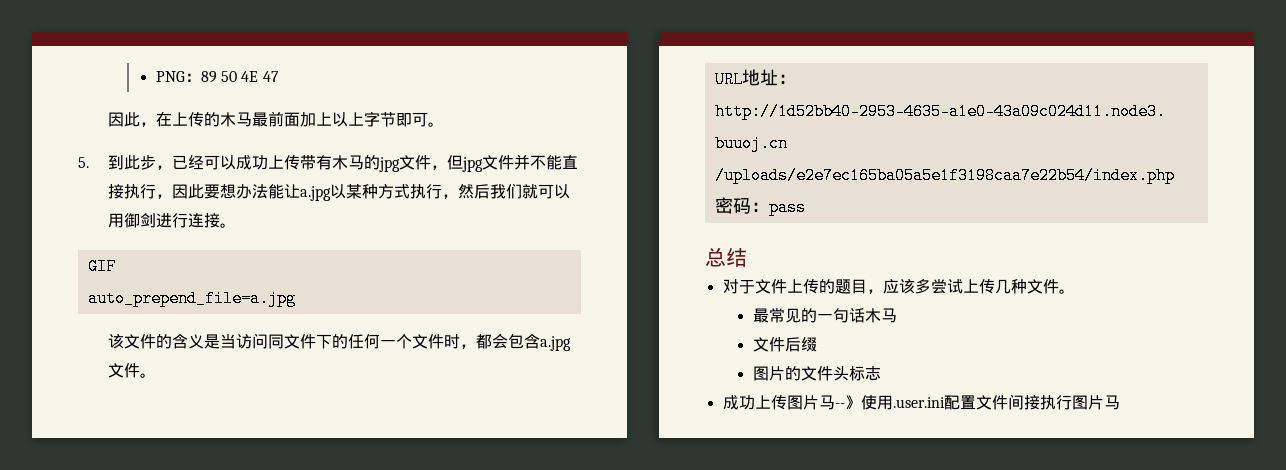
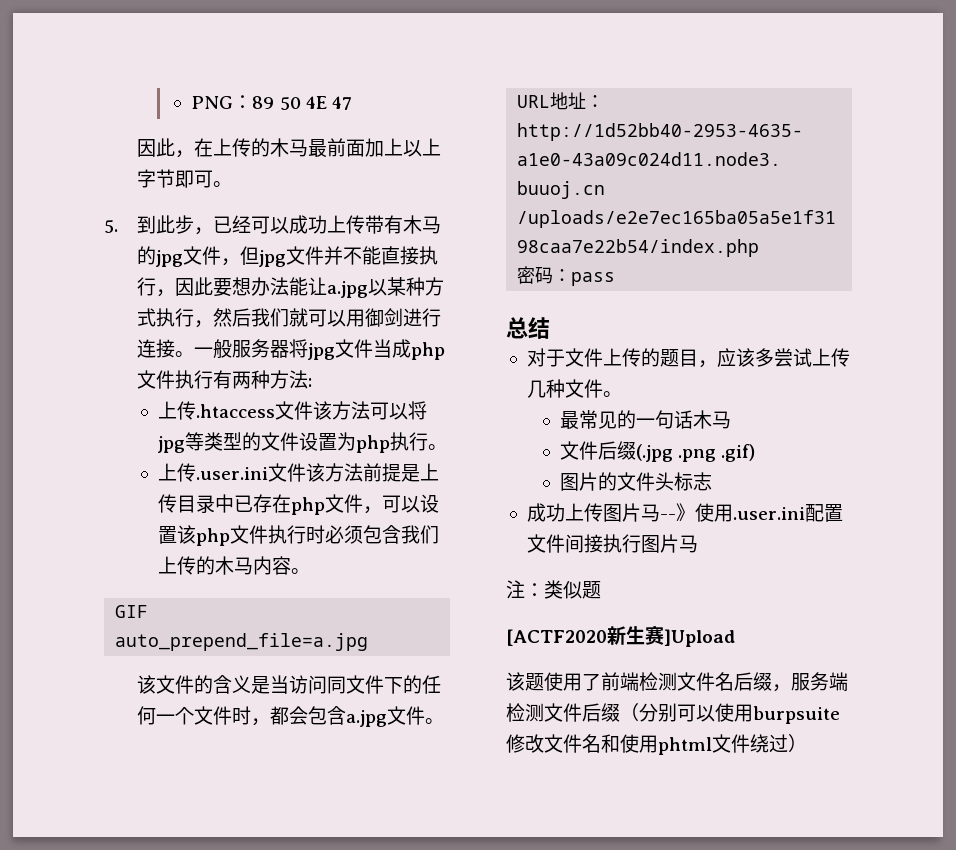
(237, 225) none -> [194,339,446,360] [137,370,313,389] [158,401,428,420] [158,432,448,453] [158,463,440,482] [158,494,440,515] [158,525,440,546] [158,556,311,575] 一般服务器将jpg文件当成php文件执行有两种方法: // 上传.htaccess文件该方法可以将jpg等类型的文件设置为php执行。 // 上传.user.ini文件该方法前提是上传目录中已存在php文件，可以设置该php文件执行时必须包含我们上传的木马内容。
(817, 344) none -> [636,444,756,462] (.jpg .png .gif)
(1120, 402) none -> [506,580,601,599] [506,625,735,647] [506,672,848,692] [506,703,840,724] [506,734,807,755] // 注：类似题 // [ACTF2020新生赛]Upload // 该题使用了前端检测文件名后缀，服务端检测文件后缀（分别可以使用burpsuite修改文件名和使用phtml文件绕过）

